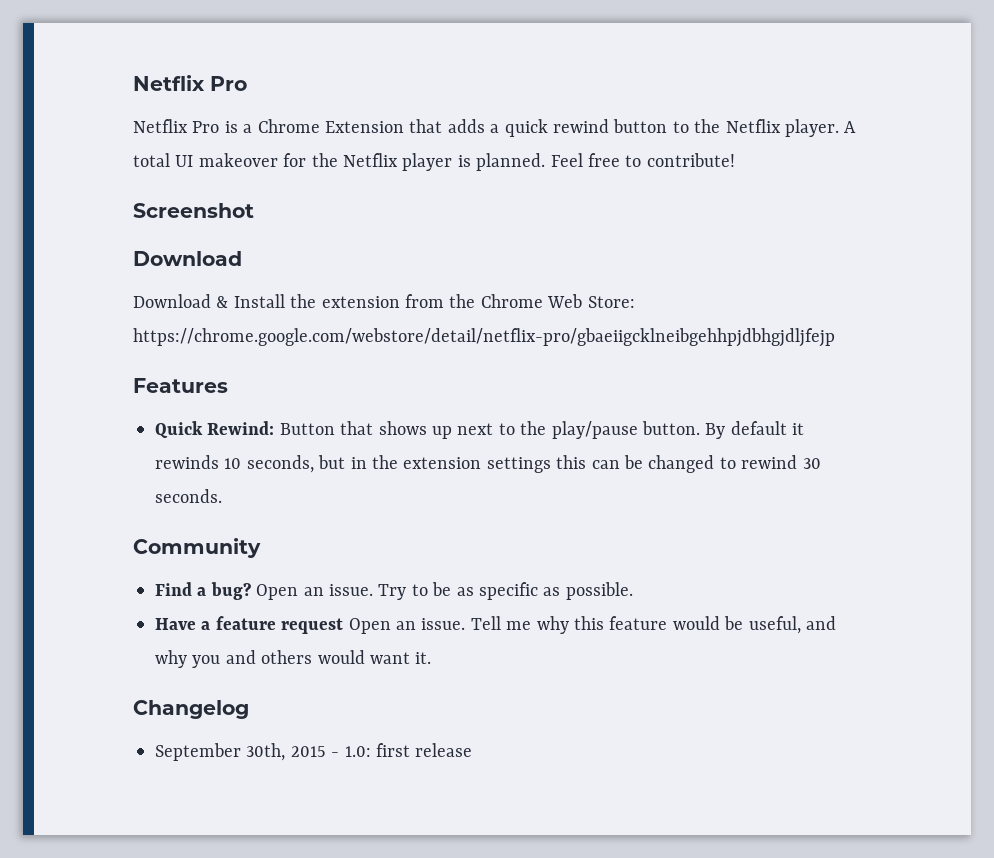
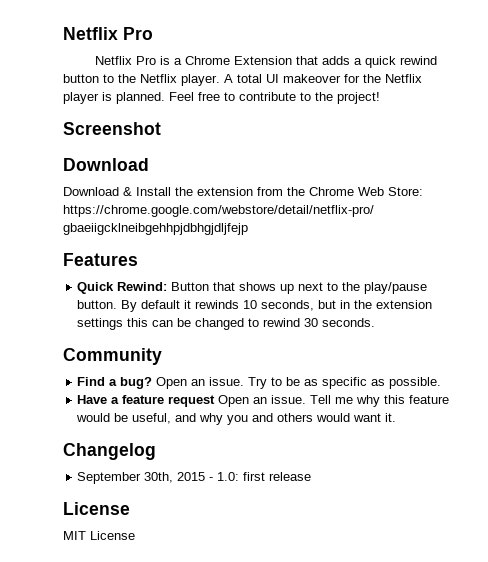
[646,153,735,167] contribute! -> [239,92,380,104] contribute to the project!
(473, 750) none -> [63,502,130,515] [63,531,135,540] // License // MIT License

